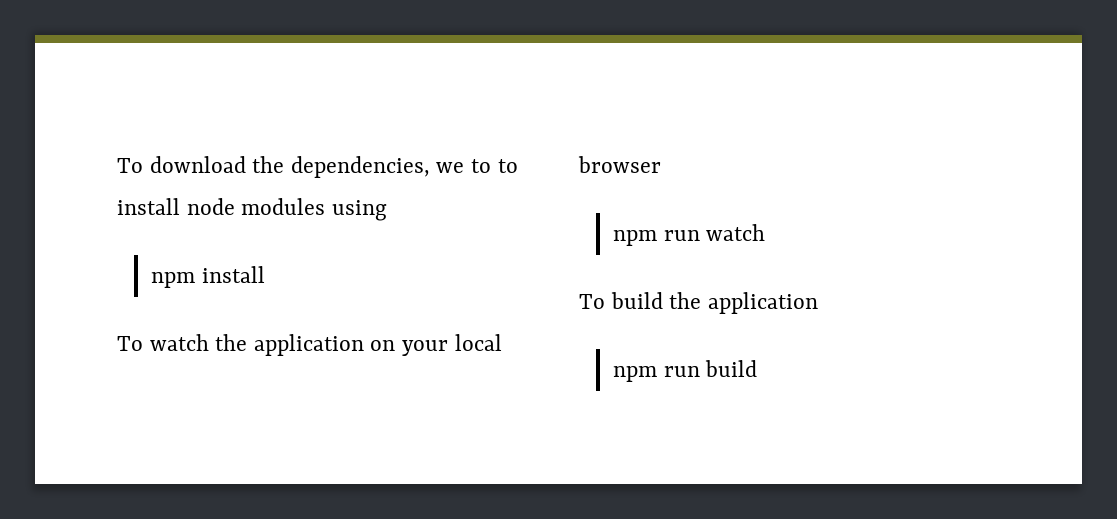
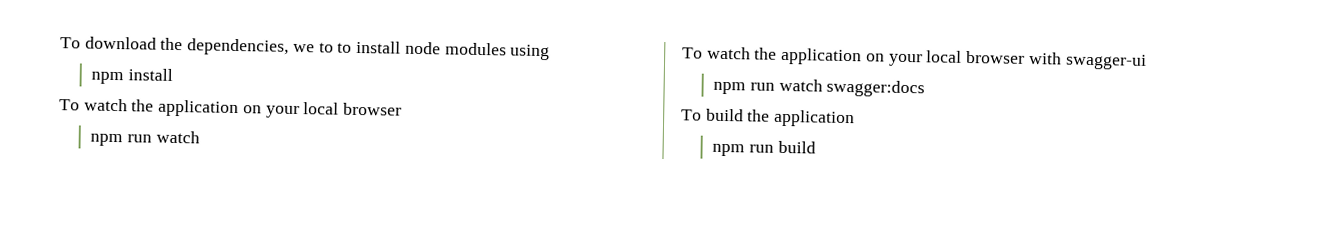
(766, 232) none -> [682,46,1147,70] [713,78,926,98] // To watch the application on your local browser with swagger-ui // npm run watch swagger:docs

